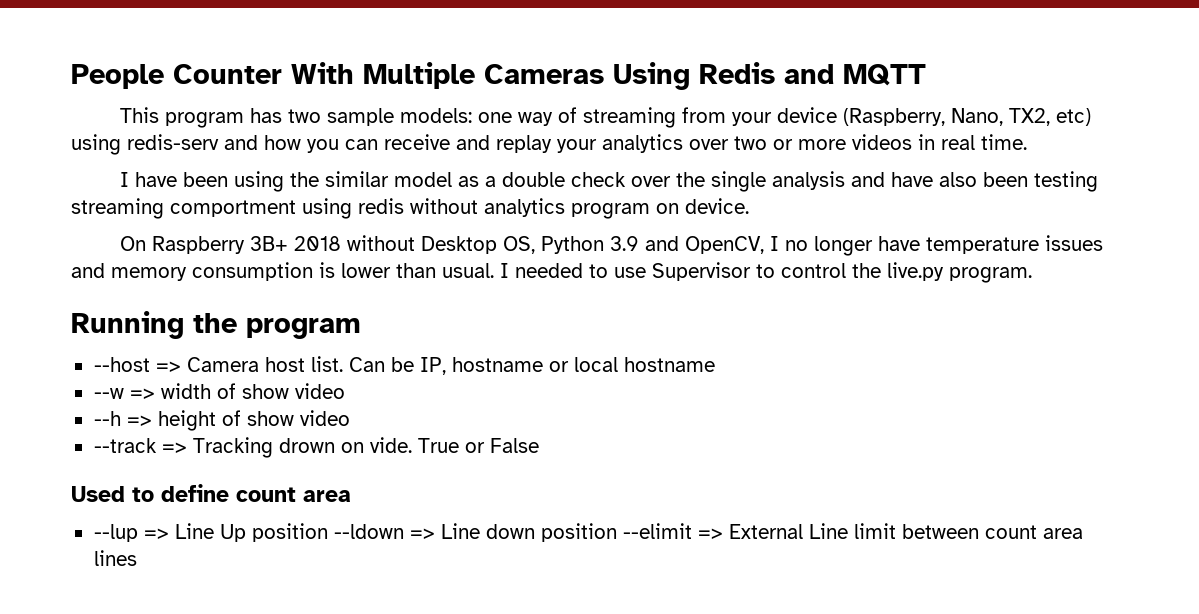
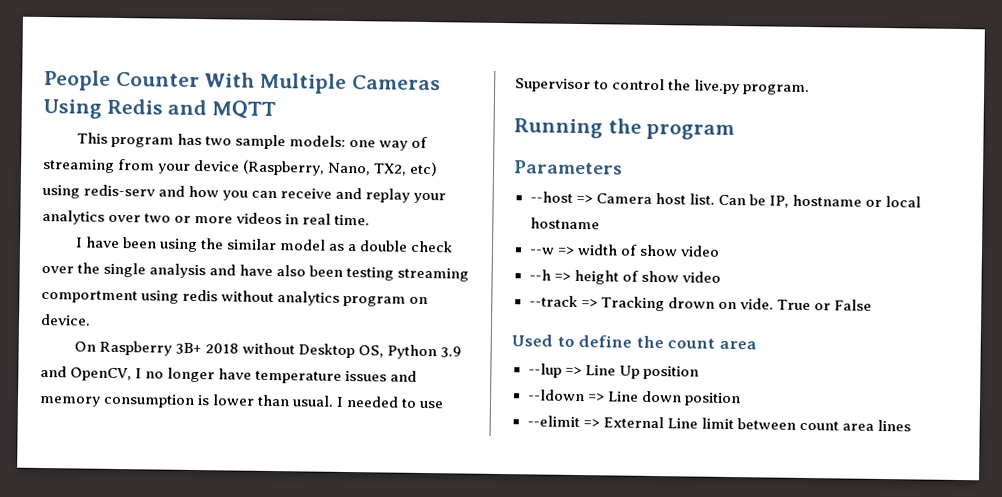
(361, 328) none -> [513,160,623,175] // Parameters
(229, 493) none -> [635,335,664,349] the
(328, 532) none -> (699, 372) //
(617, 532) none -> (741, 399) //

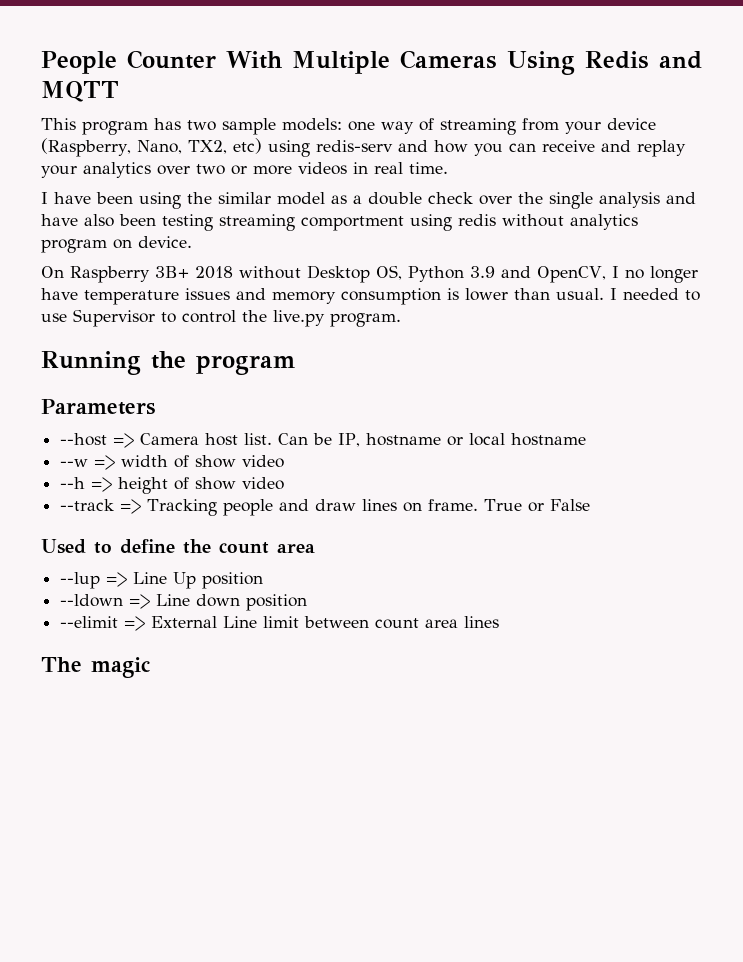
[667,297,774,310] drown on vide. -> [223,499,479,516] people and draw lines on frame.
(911, 425) none -> [41,657,151,678] // The magic

